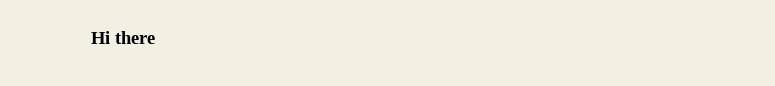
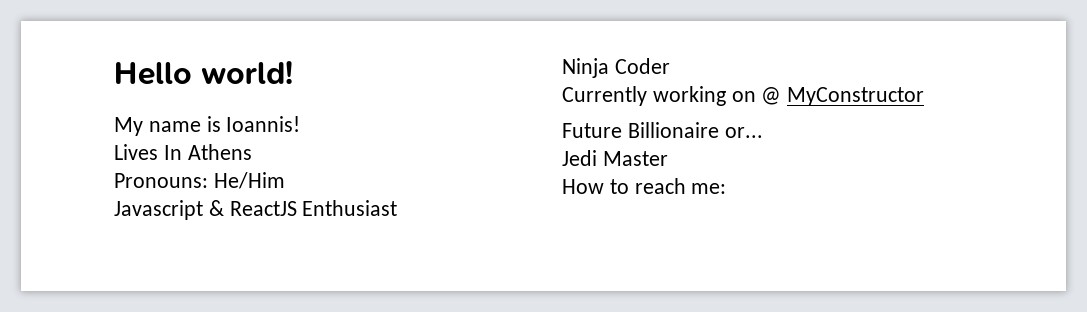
[91,31,155,44] Hi there -> [114,61,293,85] [114,116,301,136] [114,144,252,160] [114,172,285,189] [114,200,398,220] [562,58,670,78] [562,86,925,106] [562,122,763,138] [562,150,668,166] [562,178,727,194] Hello world! // My name is Ioannis! // Lives In Athens // Pronouns: He/Him // Javascript & ReactJS Enthusiast // Ninja Coder // Currently working on @ MyConstructor // Future Billionaire or... // Jedi Master // How to reach me:

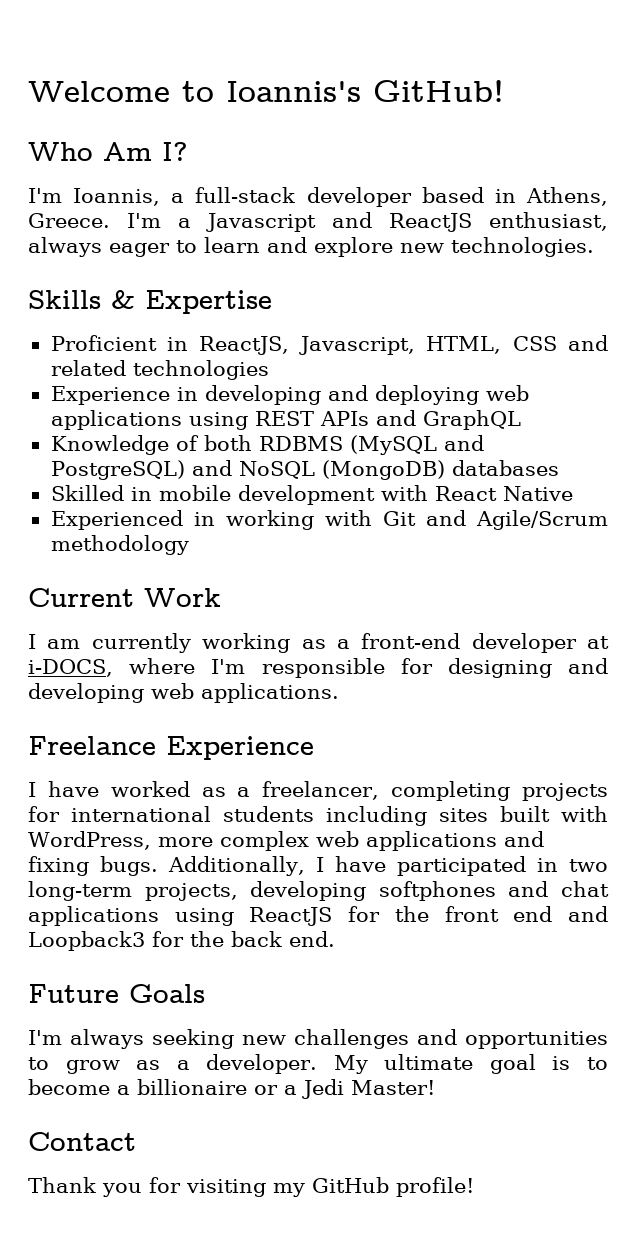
[114,61,293,85] [114,116,301,136] [114,144,252,160] [114,172,285,189] [114,200,398,220] [562,58,670,78] [562,86,925,106] [562,122,763,138] [562,150,668,166] [562,178,727,194] Hello world! // My name is Ioannis! // Lives In Athens // Pronouns: He/Him // Javascript & ReactJS Enthusiast // Ninja Coder // Currently working on @ MyConstructor // Future Billionaire or... // Jedi Master // How to reach me: -> [28,80,504,102] [28,142,188,161] [28,187,609,207] [28,212,608,232] [28,237,594,257] [28,290,272,314] [50,335,608,355] [50,360,269,380] [50,385,529,405] [50,410,521,430] [50,435,484,455] [50,460,559,480] [50,485,573,505] [50,510,608,530] [50,535,189,555] [28,588,221,607] [28,633,609,653] [28,658,608,678] [28,683,339,703] [28,736,314,760] [28,781,608,801] [28,806,608,826] [28,831,544,851] [28,856,608,876] [28,881,610,901] [28,906,608,926] [28,931,335,951] [28,984,205,1003] [28,1029,608,1049] [28,1054,608,1074] [28,1079,435,1099] [28,1132,136,1151] [28,1177,474,1197] Welcome to Ioannis's GitHub! // Who Am I? // I'm Ioannis, a full-stack developer based in Athens, Greece. I'm a Javascript and ReactJS enthusiast, always eager to learn and explore new technologies. // Skills & Expertise // Proficient in ReactJS, Javascript, HTML, CSS and related technologies // Experience in developing and deploying web applications using REST APIs and GraphQL // Knowledge of both RDBMS (MySQL and PostgreSQL) and NoSQL (MongoDB) databases // Skilled in mobile development with React Native // Experienced in working with Git and Agile/Scrum methodology // Current Work // I am currently working as a front-end developer at i-DOCS, where I'm responsible for designing and developing web applications. // Freelance Experience // I have worked as a freelancer, completing projects for international students including sites built with WordPress, more complex web applications and fixing bugs. Additionally, I have participated in two long-term projects, developing softphones and chat applications using ReactJS for the front end and Loopback3 for the back end. // Future Goals // I'm always seeking new challenges and opportunities to grow as a developer. My ultimate goal is to become a billionaire or a Jedi Master! // Contact // Thank you for visiting my GitHub profile!

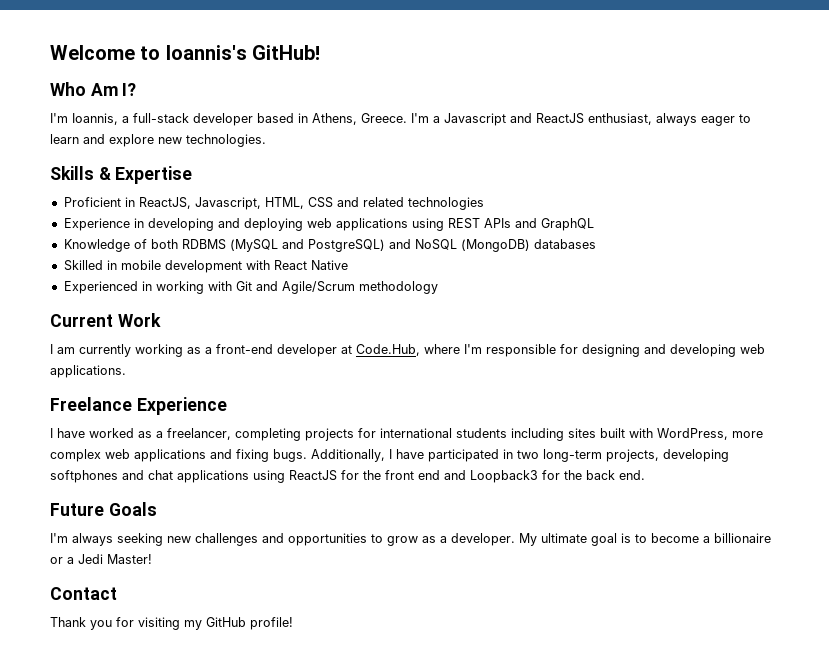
[28,659,113,677] i-DOCS, -> [356,344,420,356] Code.Hub,

